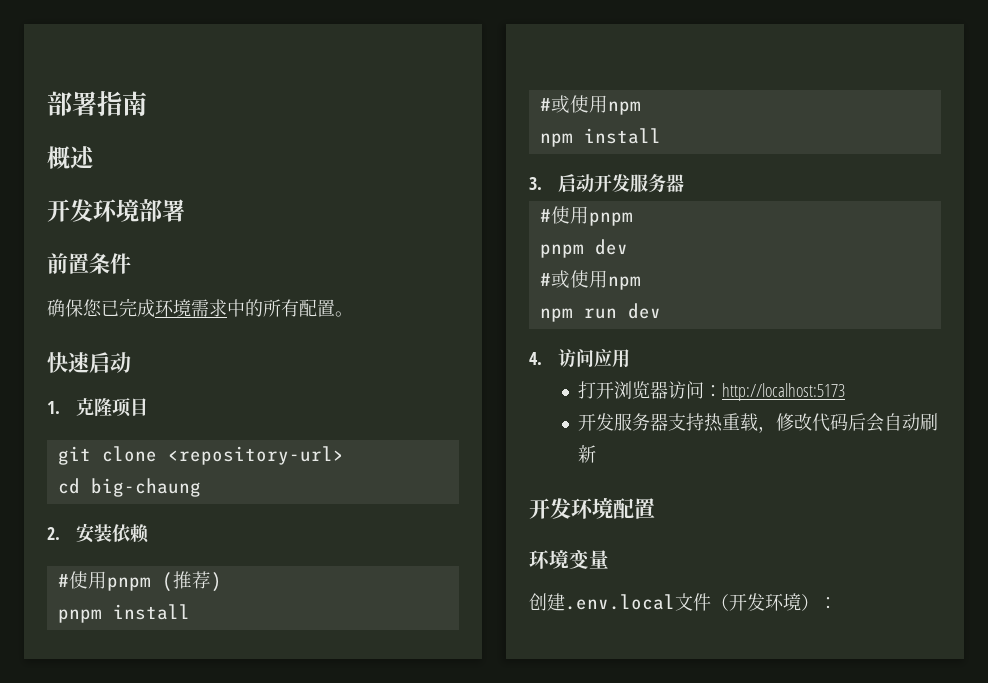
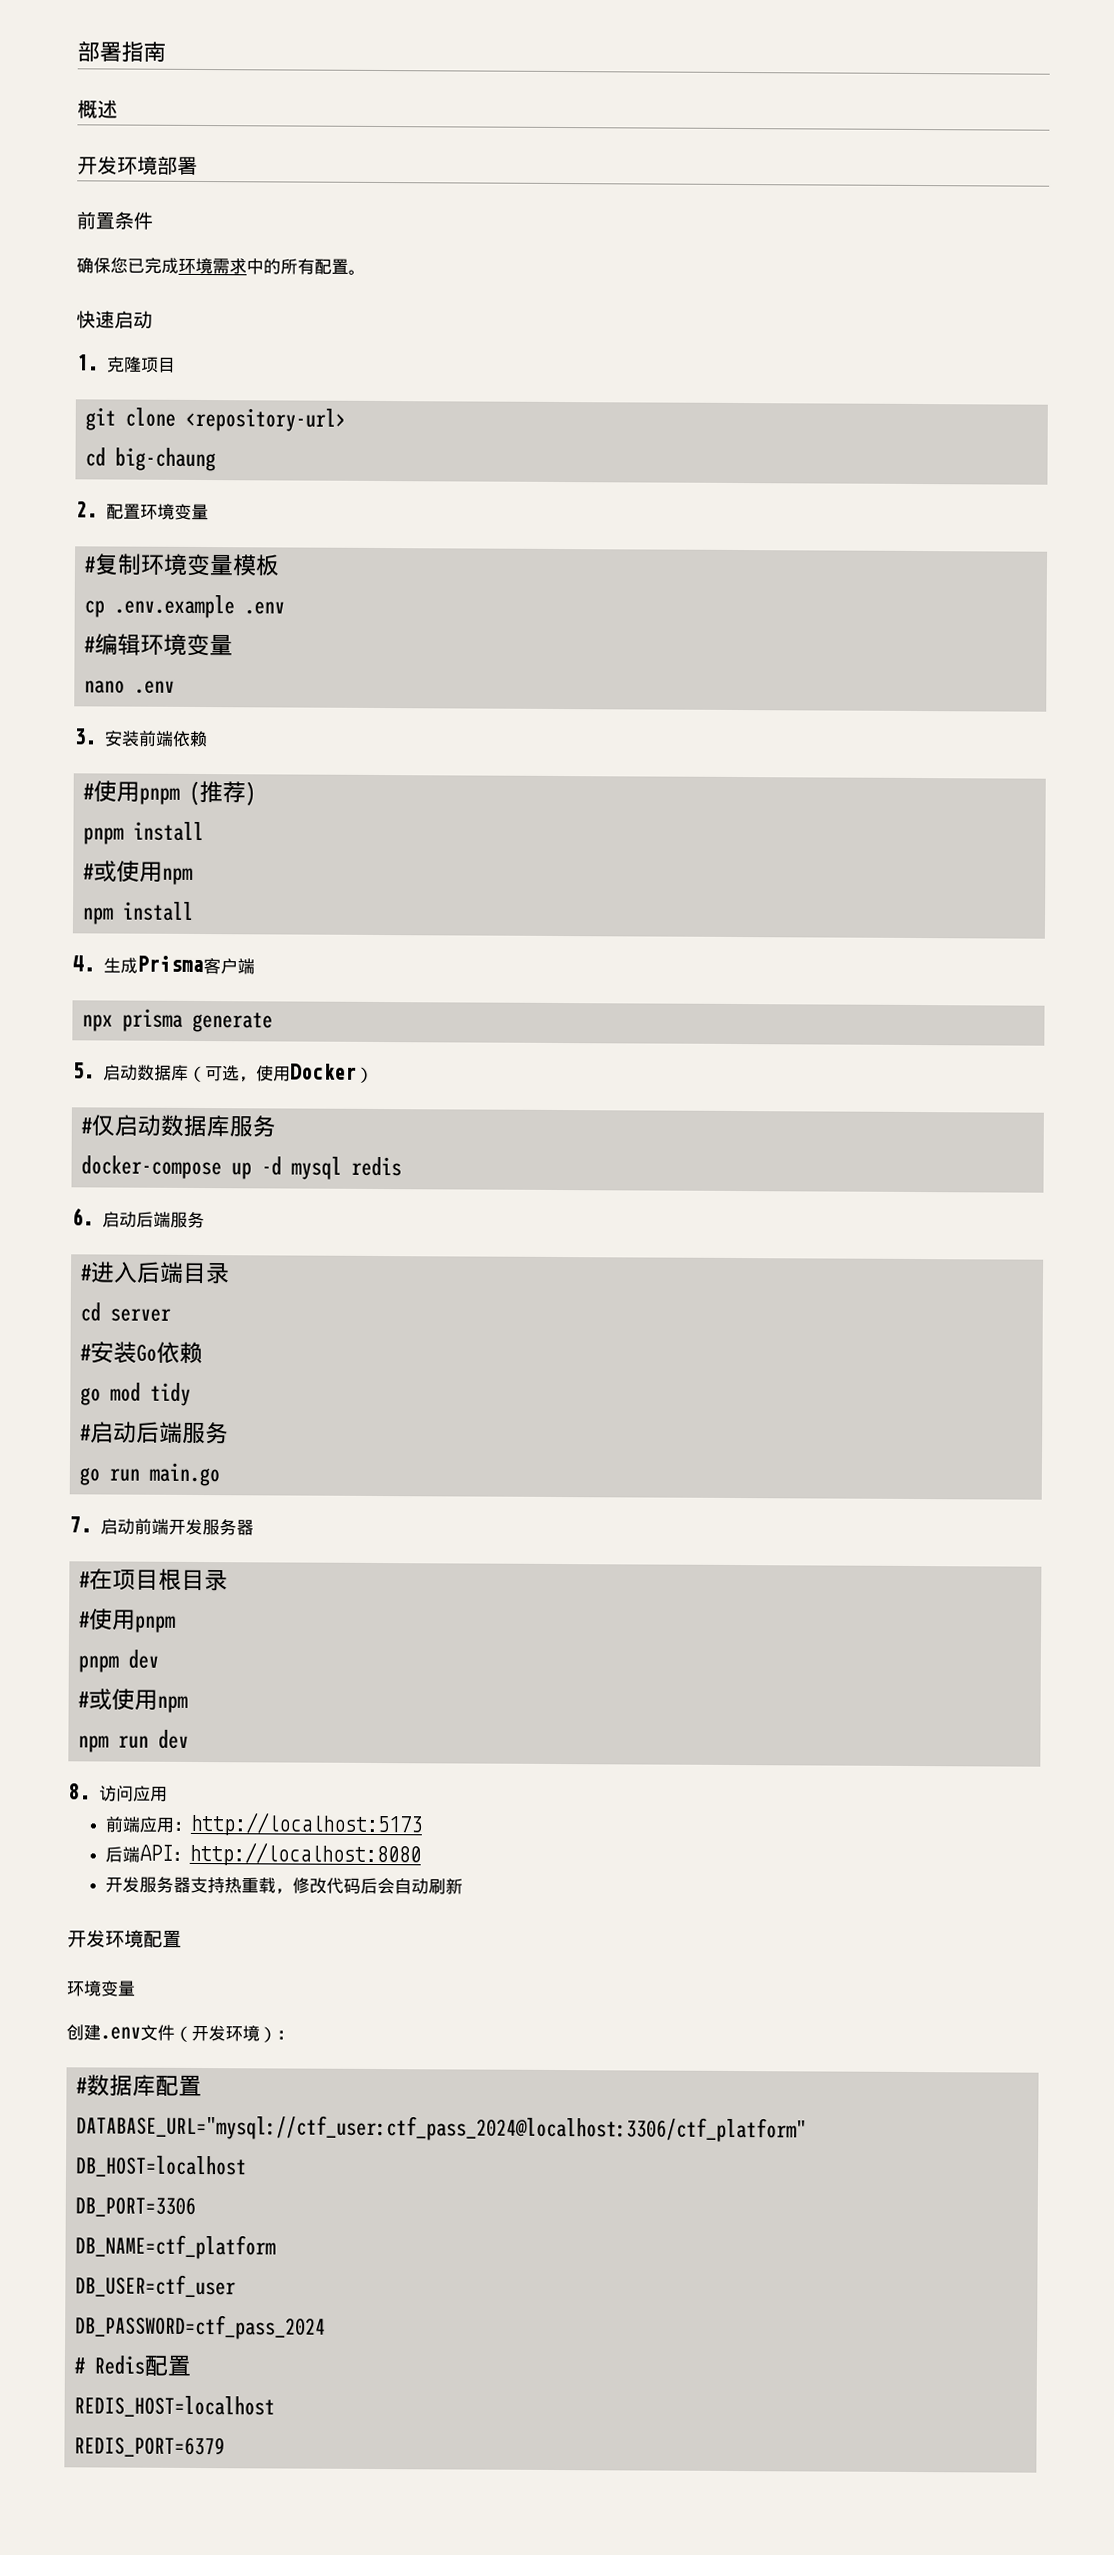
[75,523,112,543] 安装 -> [105,503,209,521] [84,553,281,577] [84,594,286,619] [84,633,234,657] [84,680,176,694] [73,728,174,747] 配置环境变量 // #复制环境变量模板 // cp .env.example .env // #编辑环境变量 // nano .env // 3.安装前端
[529,174,684,193] 3.启动开发服务器 -> [72,955,255,975] [82,1008,274,1033] [72,1062,374,1083] [81,1114,277,1138] [81,1155,403,1180] [71,1208,205,1229] [80,1261,231,1285] [80,1302,172,1322] [80,1341,204,1365] [80,1382,192,1406] [80,1421,230,1445] [79,1462,221,1487] [69,1516,254,1536] [79,1568,229,1592] 4.生成Prisma客户端 // npx prisma generate // 5.启动数据库（可选，使用Docker） // #仅启动数据库服务 // docker-compose up -d mysql redis // 6.启动后端服务 // #进入后端目录 // cd server // #安装Go依赖 // go mod tidy // #启动后端服务 // go run main.go // 7.启动前端开发服务器 // #在项目根目录
[529,352,542,365] 4. -> [68,1783,91,1800] 8.
[577,381,704,399] 打开浏览器访问 -> [104,1816,174,1833] 前端应用
(845, 392) none -> [104,1841,421,1867] // 后端API：http://localhost:8080
[565,594,675,610] .env.local -> [100,2026,141,2040] .env
(837, 603) none -> [76,2074,203,2097] [76,2114,808,2143] [75,2155,248,2179] [75,2197,197,2219] [75,2234,277,2260] [75,2274,237,2299] [75,2314,327,2340] [74,2354,192,2377] [74,2395,276,2419] [74,2437,226,2459] // #数据库配置 // DATABASE_URL="mysql://ctf_user:ctf_pass_2024@localhost:3306/ctf_platform" // DB_HOST=localhost // DB_PORT=3306 // DB_NAME=ctf_platform // DB_USER=ctf_user // DB_PASSWORD=ctf_pass_2024 // # Redis配置 // REDIS_HOST=localhost // REDIS_PORT=6379

